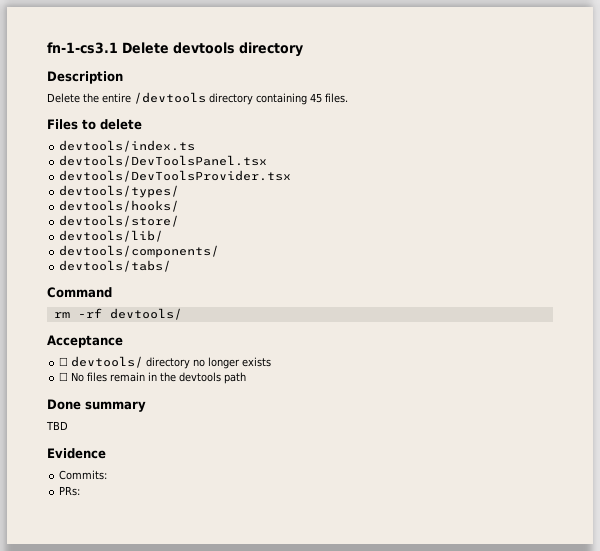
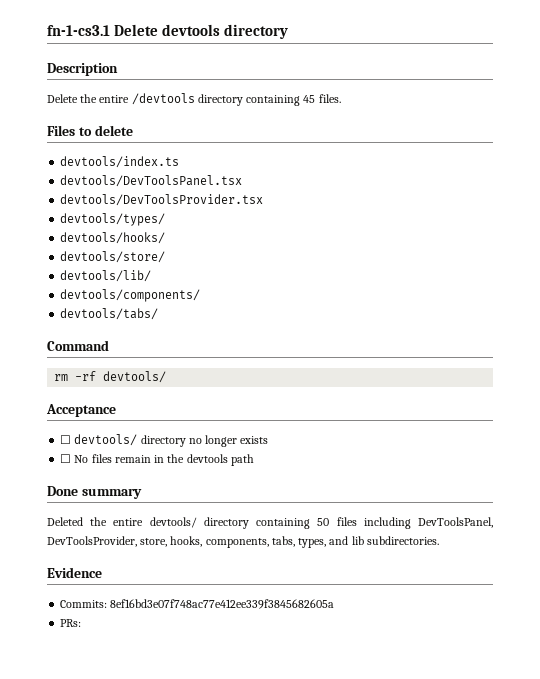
[46,421,68,430] TBD -> [47,517,493,529] [47,536,439,548] Deleted the entire devtools/ directory containing 50 files including DevToolsPanel, DevToolsProvider, store, hooks, components, tabs, types, and lib subdirectories.
(108, 475) none -> [110,599,335,609] 8ef16bd3e07f748ac77e412ee339f3845682605a

